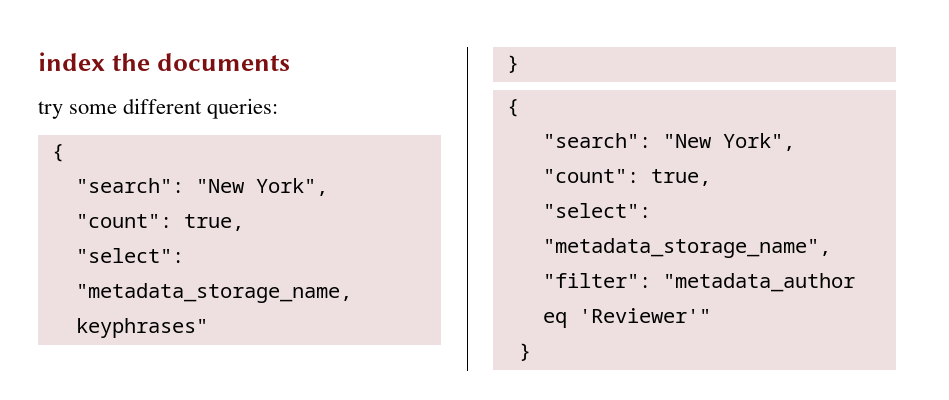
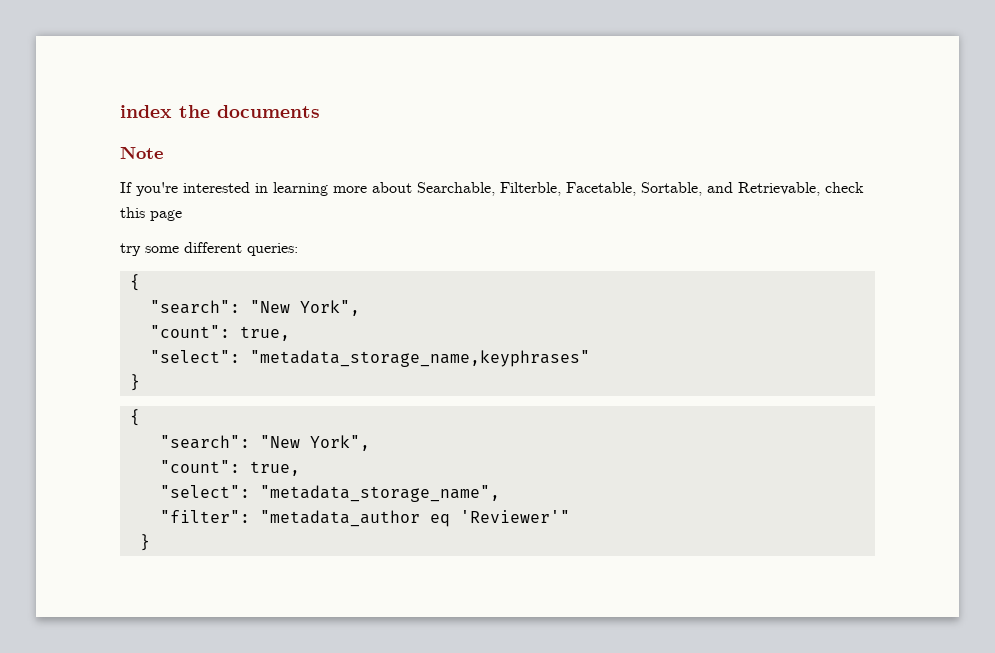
(291, 62) none -> [120,146,163,159] [120,182,864,196] [120,207,182,221] // Note // If you're interested in learning more about Searchable, Filterble, Facetable, Sortable, and Retrievable, check this page

